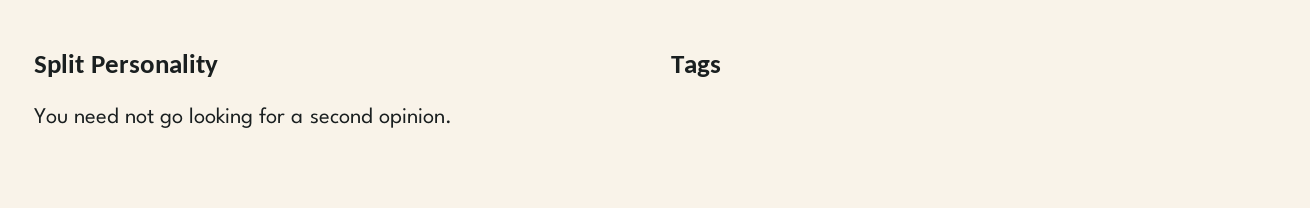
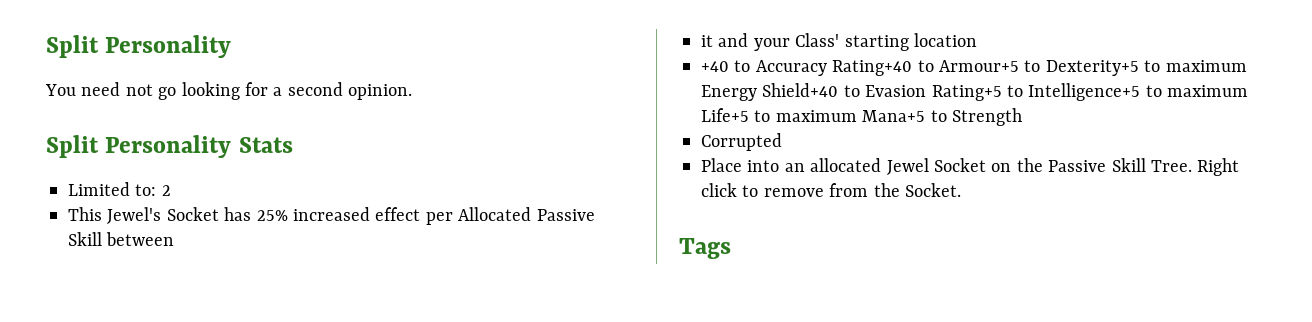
(452, 118) none -> [46,135,293,158] [68,182,171,196] [68,207,595,225] [68,232,175,246] [701,33,977,51] [701,60,1247,76] [701,83,1249,101] [701,108,1022,126] [701,133,782,151] [701,158,1240,176] [701,183,961,197] // Split Personality Stats // Limited to: 2 // This Jewel's Socket has 25% increased effect per Allocated Passive Skill between // it and your Class' starting location // +40 to Accuracy Rating+40 to Armour+5 to Dexterity+5 to maximum Energy Shield+40 to Evasion Rating+5 to Intelligence+5 to maximum Life+5 to maximum Mana+5 to Strength // Corrupted // Place into an allocated Jewel Socket on the Passive Skill Tree. Right click to remove from the Socket.

